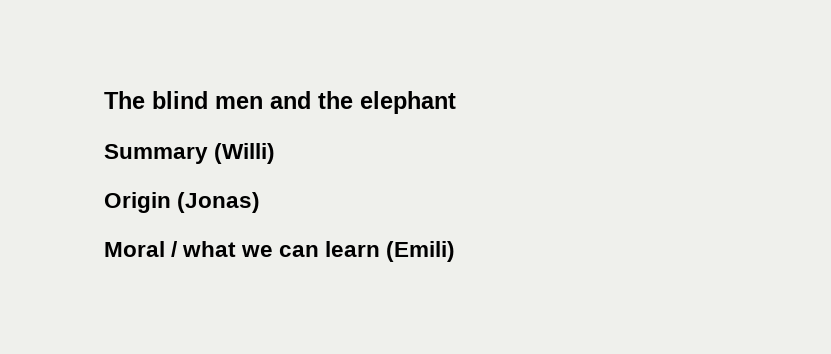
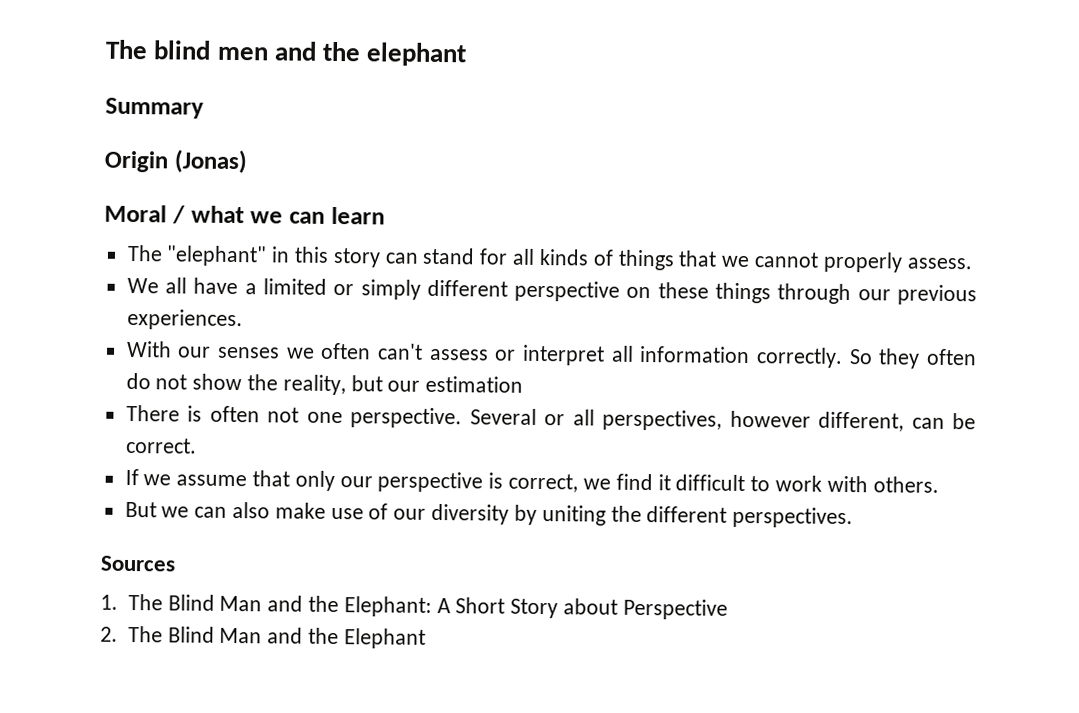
[214,143,276,164] (Willi) -> (204, 108) none
[386,241,456,262] (Emili) -> [126,244,972,273] [126,277,978,306] [126,308,243,331] [125,340,978,369] [125,372,524,396] [125,404,977,432] [125,437,197,454] [124,468,939,493] [124,501,854,529] [100,555,176,572] [100,593,728,620] [100,625,426,649] // The "elephant" in this story can stand for all kinds of things that we cannot properly assess. // We all have a limited or simply different perspective on these things through our previous experiences. // With our senses we often can't assess or interpret all information correctly. So they often do not show the reality, but our estimation // There is often not one perspective. Several or all perspectives, however different, can be correct. // If we assume that only our perspective is correct, we find it difficult to work with others. // But we can also make use of our diversity by uniting the different perspectives. // Sources // 1. The Blind Man and the Elephant: A Short Story about Perspective // 2. The Blind Man and the Elephant

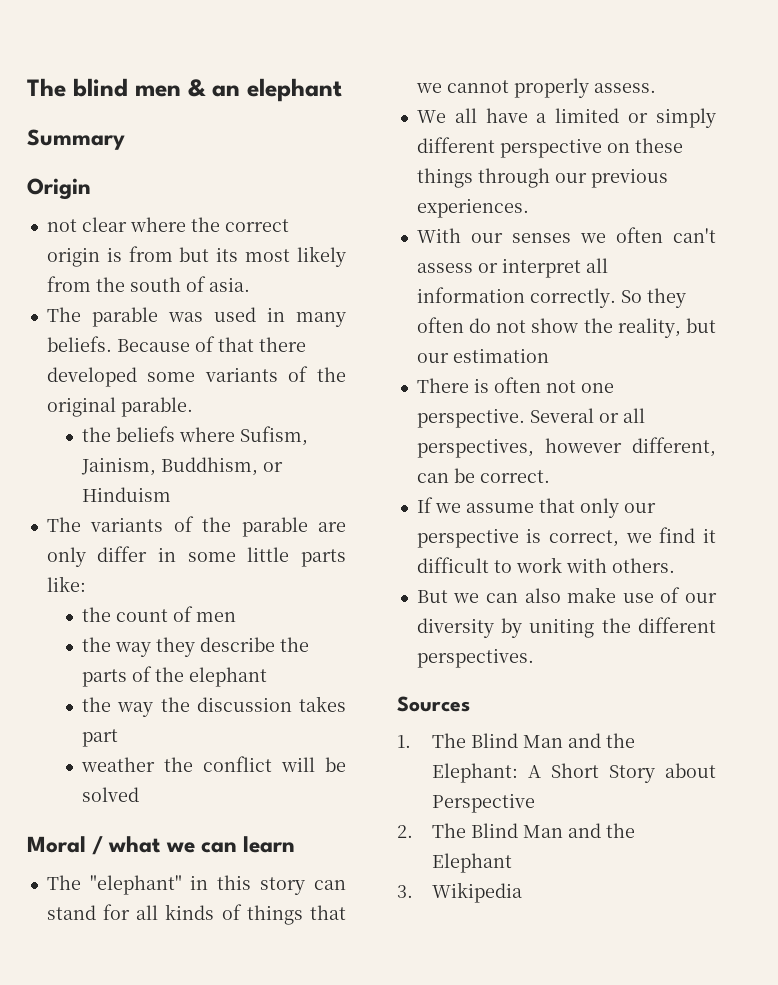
[273,41,362,62] and the -> [188,79,240,97] & an
[173,149,248,174] (Jonas) -> [46,217,289,232] [46,246,346,267] [46,276,250,292] [46,307,346,327] [46,336,306,352] [46,366,346,387] [46,397,193,417] [82,426,309,446] [81,457,284,476] [82,487,172,502] [46,516,346,537] [46,546,346,567] [46,576,86,592] [82,606,237,622] [82,637,310,657] [82,666,268,687] [82,696,347,717] [82,729,119,747] [81,756,347,772] [82,787,140,802] // not clear where the correct origin is from but its most likely from the south of asia. // The parable was used in many beliefs. Because of that there developed some variants of the original parable. // the beliefs where Sufism, Jainism, Buddhism, or Hinduism // The variants of the parable are only differ in some little parts like: // the count of men // the way they describe the parts of the elephant // the way the discussion takes part // weather the conflict will be solved
(426, 638) none -> [397,882,523,903] // 3. Wikipedia

